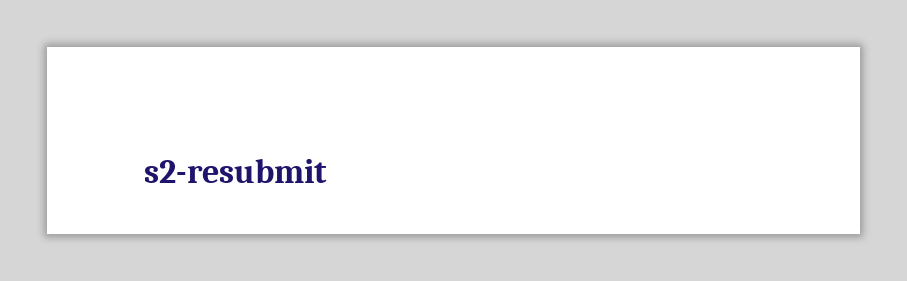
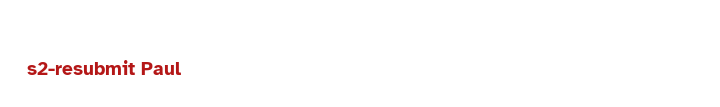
(327, 170) none -> [141,62,181,75] Paul

